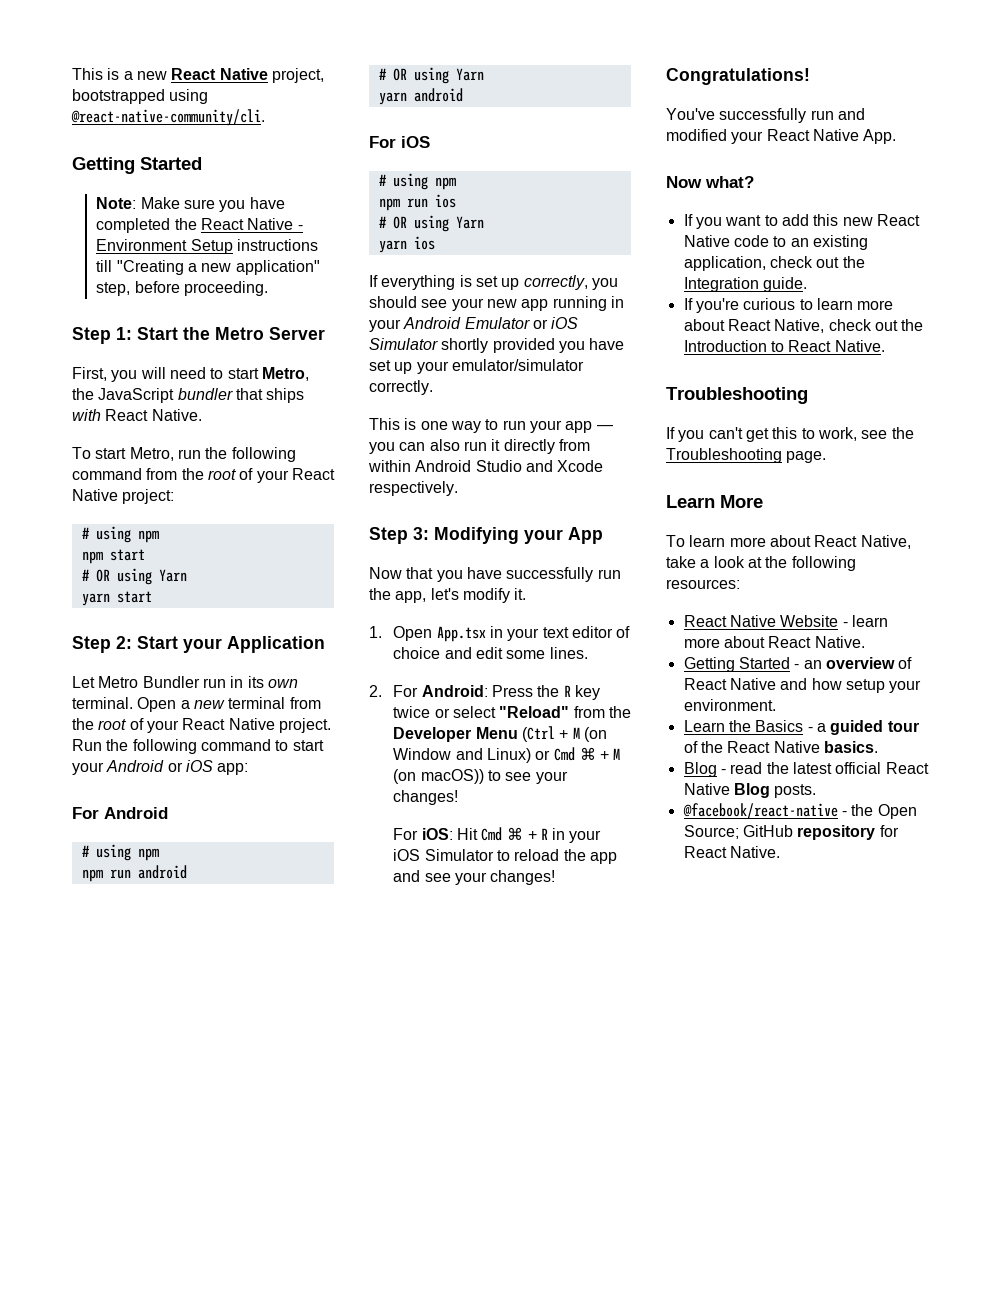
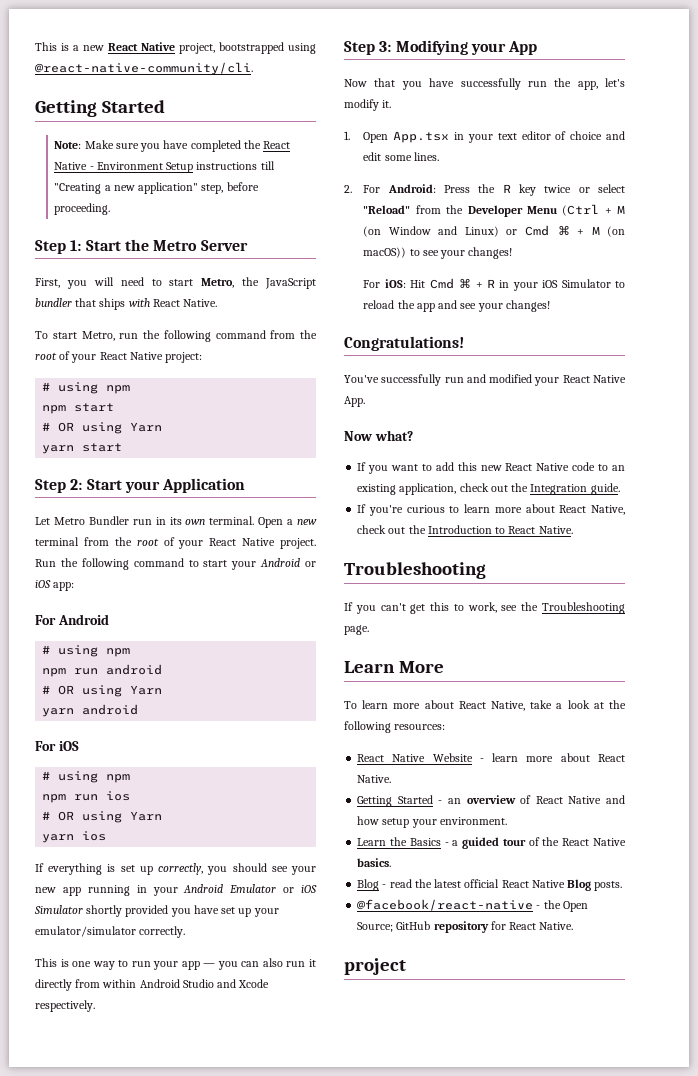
(780, 852) none -> [344,958,406,975] // project

